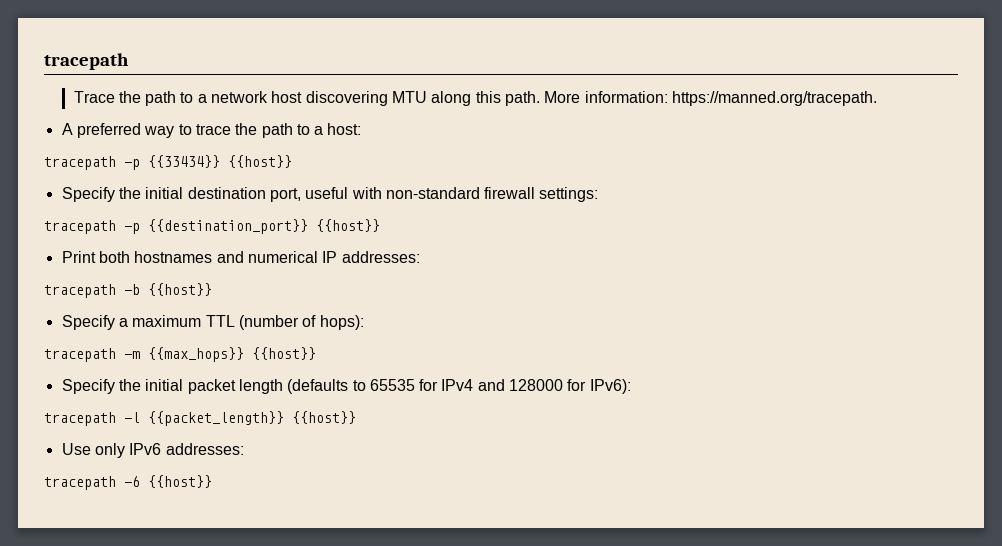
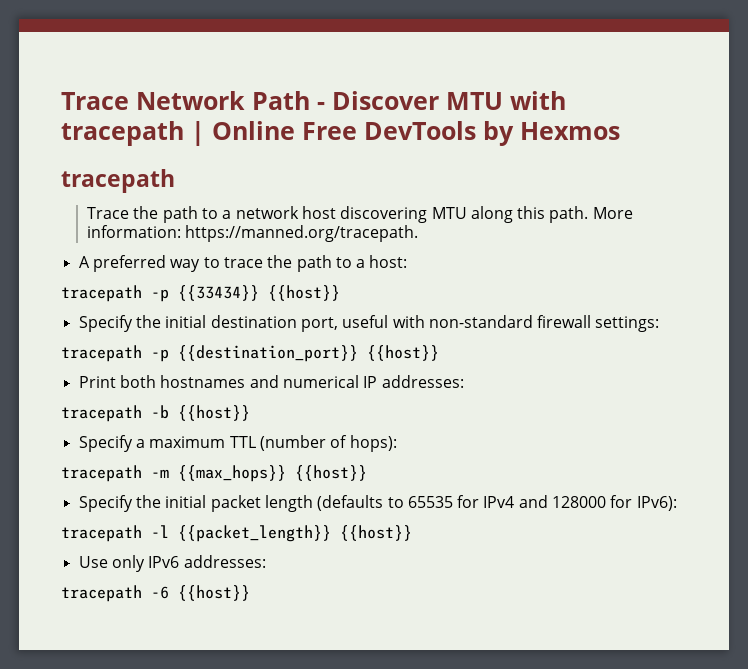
(44, 61) none -> [61,91,566,110] [61,121,620,146] Trace Network Path - Discover MTU with tracepath | Online Free DevTools by Hexmos //

